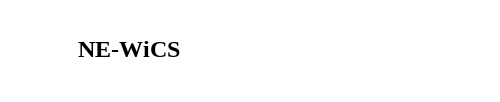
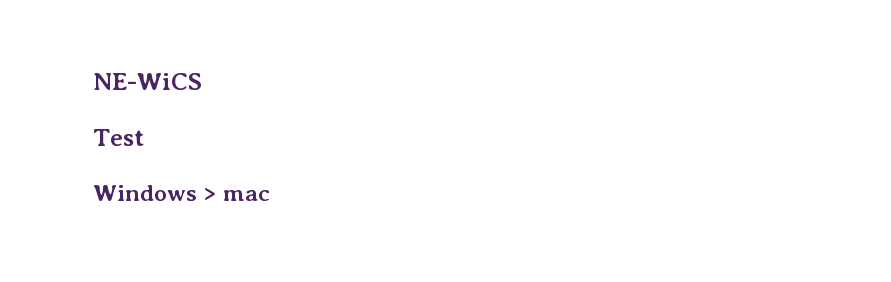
(180, 49) none -> [93,129,144,146] [93,185,270,201] // Test // Windows > mac

